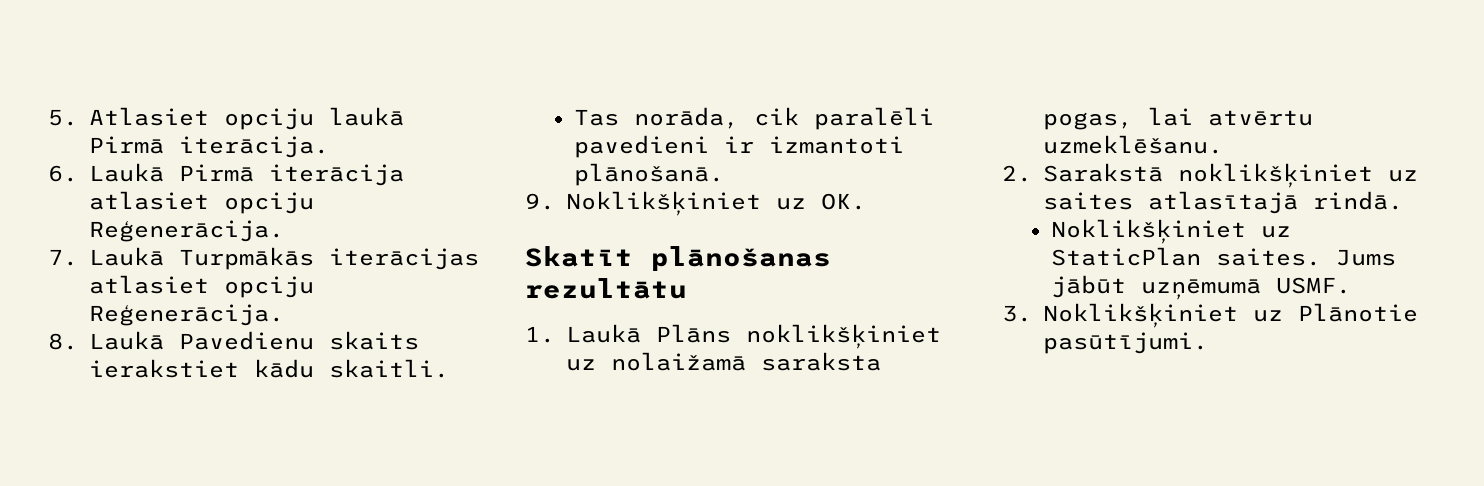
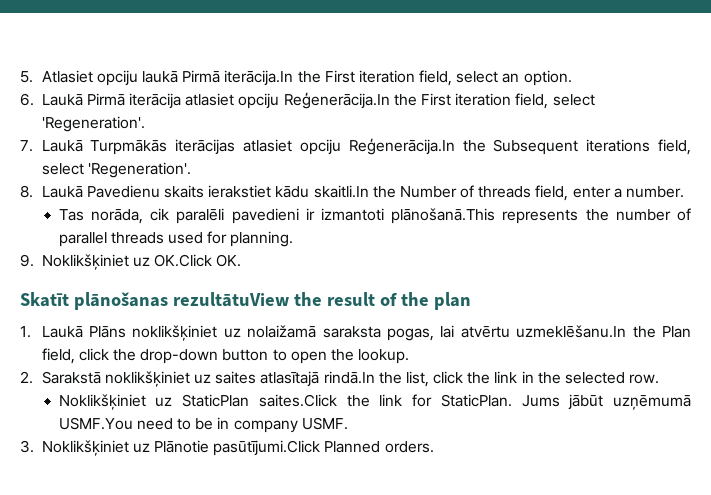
[178,136,329,158] iterācija. -> [224,70,572,86] iterācija.In the First iteration field, select an option.
[88,220,284,242] Reģenerācija. -> [283,92,595,109] [41,116,145,132] Reģenerācija.In the First iteration field, select 'Regeneration'.
[88,304,284,326] Reģenerācija. -> [348,138,691,155] [41,162,191,178] Reģenerācija.In the Subsequent iterations field, select 'Regeneration'.
[328,359,449,378] skaitli. -> [313,185,685,201] skaitli.In the Number of threads field, enter a number.
[574,163,725,186] plānošanā. -> [391,208,691,224] [58,231,294,247] plānošanā.This represents the number of parallel threads used for planning.
(806, 204) none -> [154,254,213,267] OK.Click
[525,278,687,299] rezultātu -> [172,292,471,310] rezultātuView the result of the plan
[1042,135,1223,154] uzmeklēšanu. -> [516,325,691,338] [41,348,410,364] uzmeklēšanu.In the Plan field, click the drop-down button to open the lookup.
[1312,191,1403,210] [1051,219,1292,244] [1051,247,1397,266] [1051,275,1262,300] rindā. // Noklikšķiniet uz StaticPlan saites. Jums jābūt uzņēmumā -> [323,371,660,387] [58,394,692,410] [58,417,298,433] rindā.In the list, click the link in the selected row. // Noklikšķiniet uz StaticPlan saites.Click the link for StaticPlan. Jums jābūt uzņēmumā USMF.You need to be in company
[1042,332,1208,354] pasūtījumi. -> [213,440,434,456] pasūtījumi.Click Planned orders.

